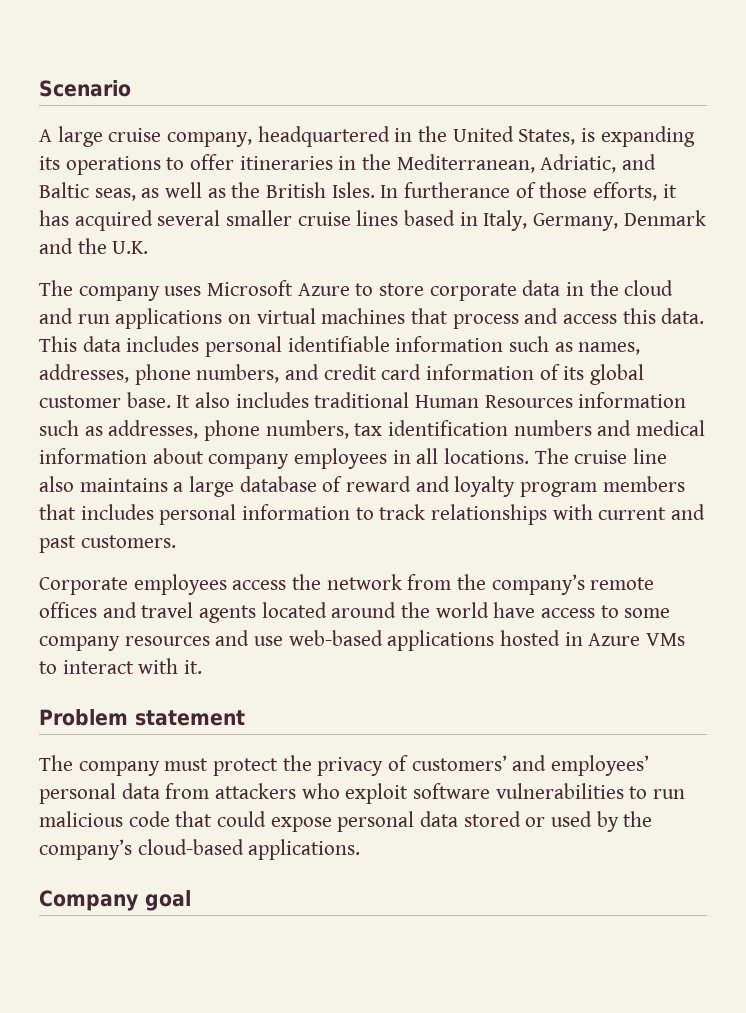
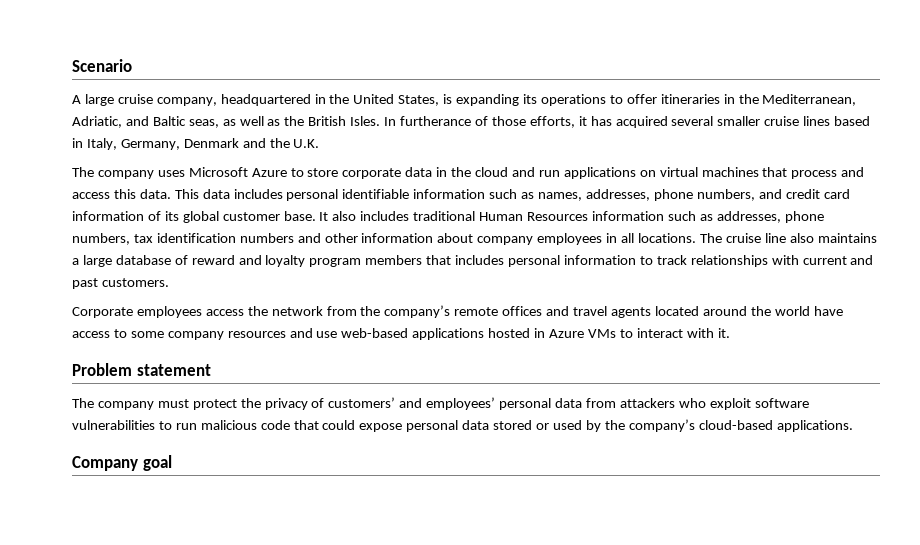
[636,420,706,436] medical -> [324,233,358,243] other

